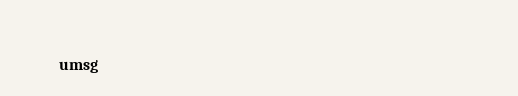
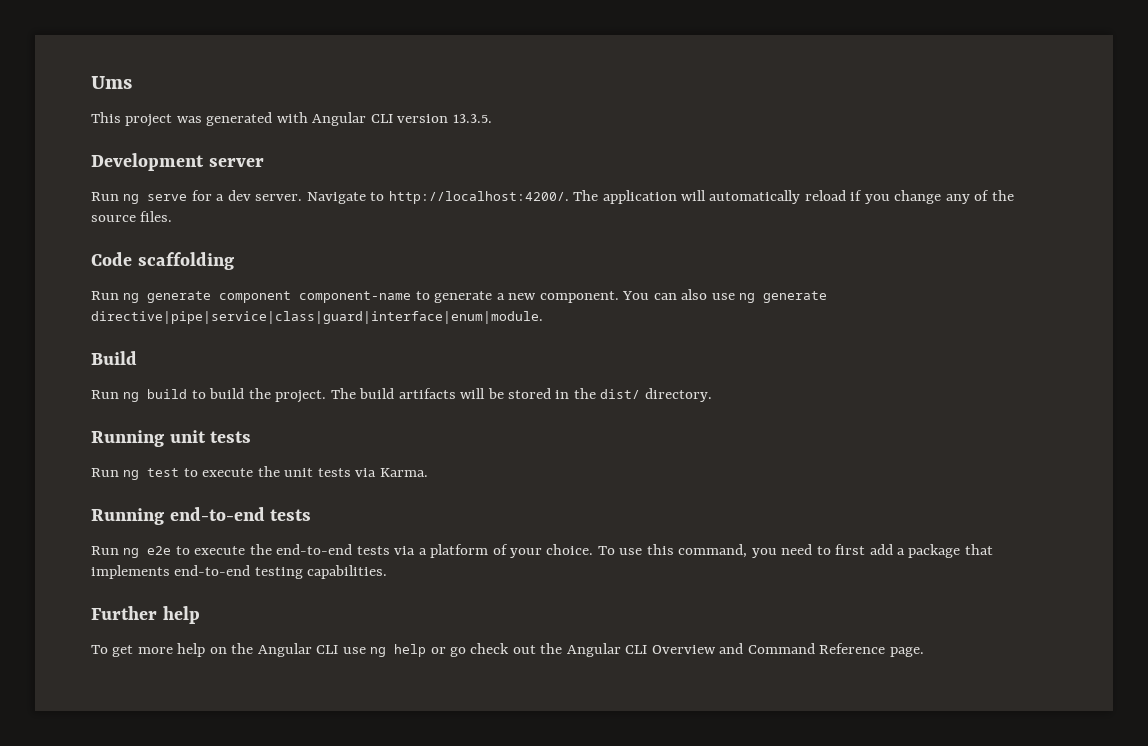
[59,60,98,73] umsg -> [91,76,132,89] [91,112,492,127] [91,153,264,171] [91,190,1014,204] [91,211,173,222] [91,252,234,270] [91,289,828,303] [91,311,543,324] [91,351,137,365] [91,388,712,403] [91,430,252,447] [91,466,428,480] [91,507,312,525] [91,544,993,558] [91,565,388,579] [91,606,200,624] [91,643,924,657] Ums // This project was generated with Angular CLI version 13.3.5. // Development server // Run ng serve for a dev server. Navigate to http://localhost:4200/. The application will automatically reload if you change any of the source files. // Code scaffolding // Run ng generate component component-name to generate a new component. You can also use ng generate directive|pipe|service|class|guard|interface|enum|module. // Build // Run ng build to build the project. The build artifacts will be stored in the dist/ directory. // Running unit tests // Run ng test to execute the unit tests via Karma. // Running end-to-end tests // Run ng e2e to execute the end-to-end tests via a platform of your choice. To use this command, you need to first add a package that implements end-to-end testing capabilities. // Further help // To get more help on the Angular CLI use ng help or go check out the Angular CLI Overview and Command Reference page.

